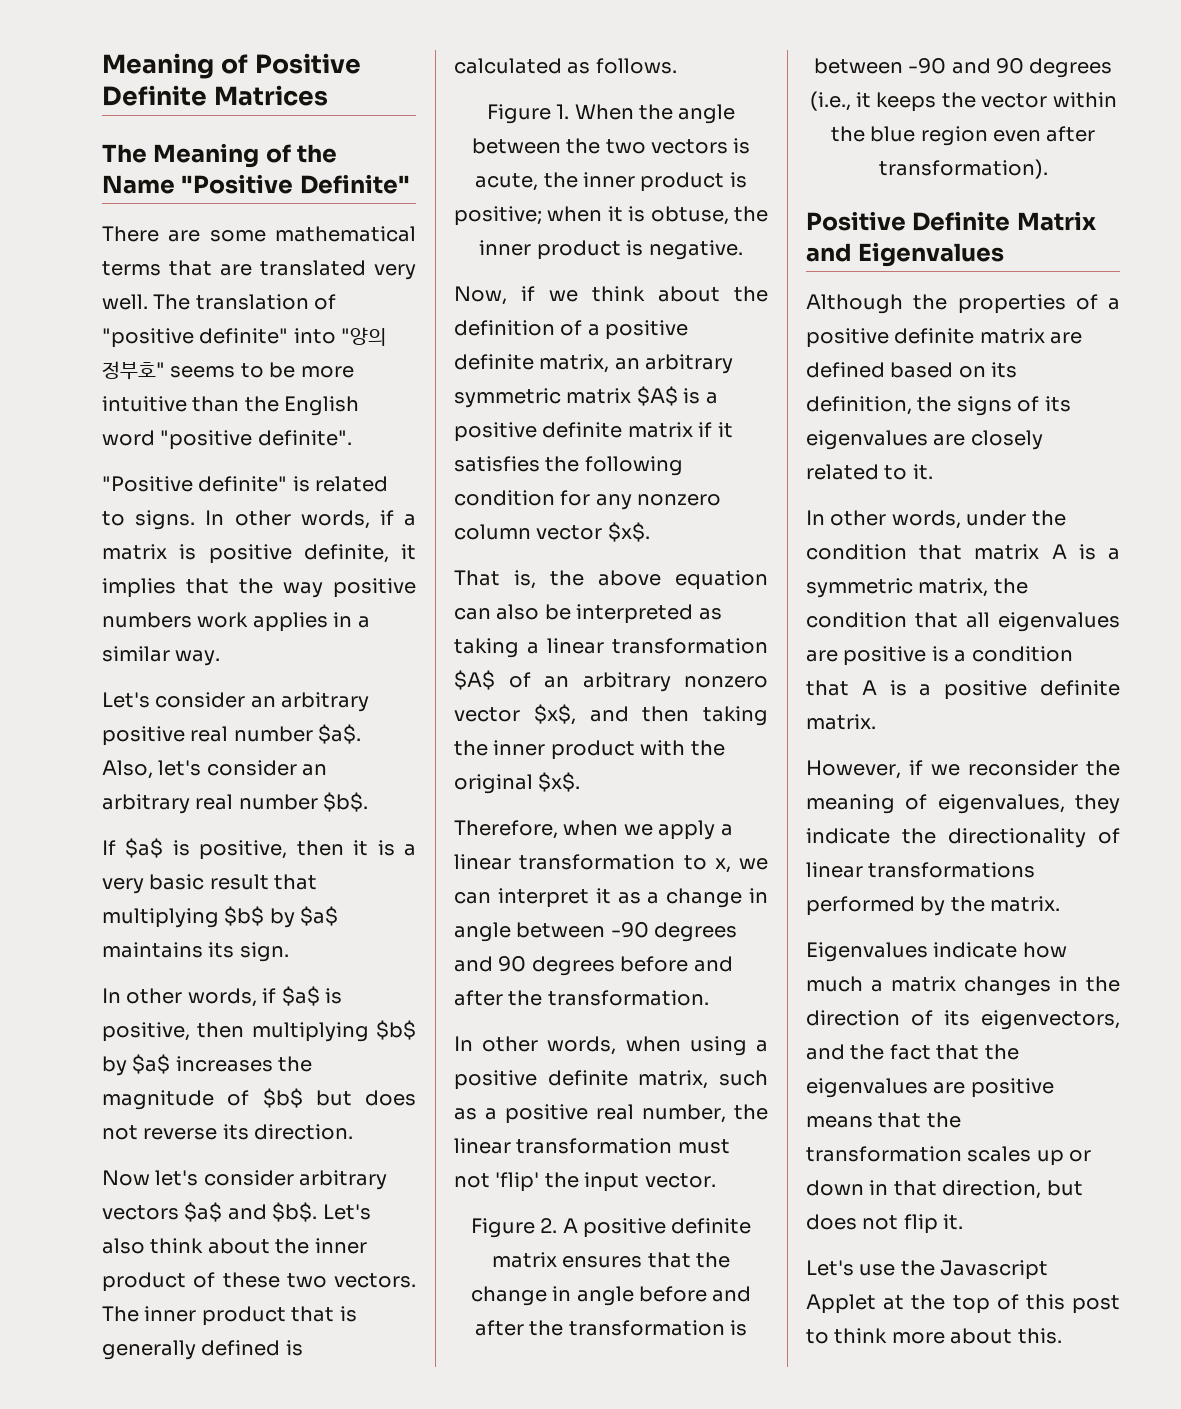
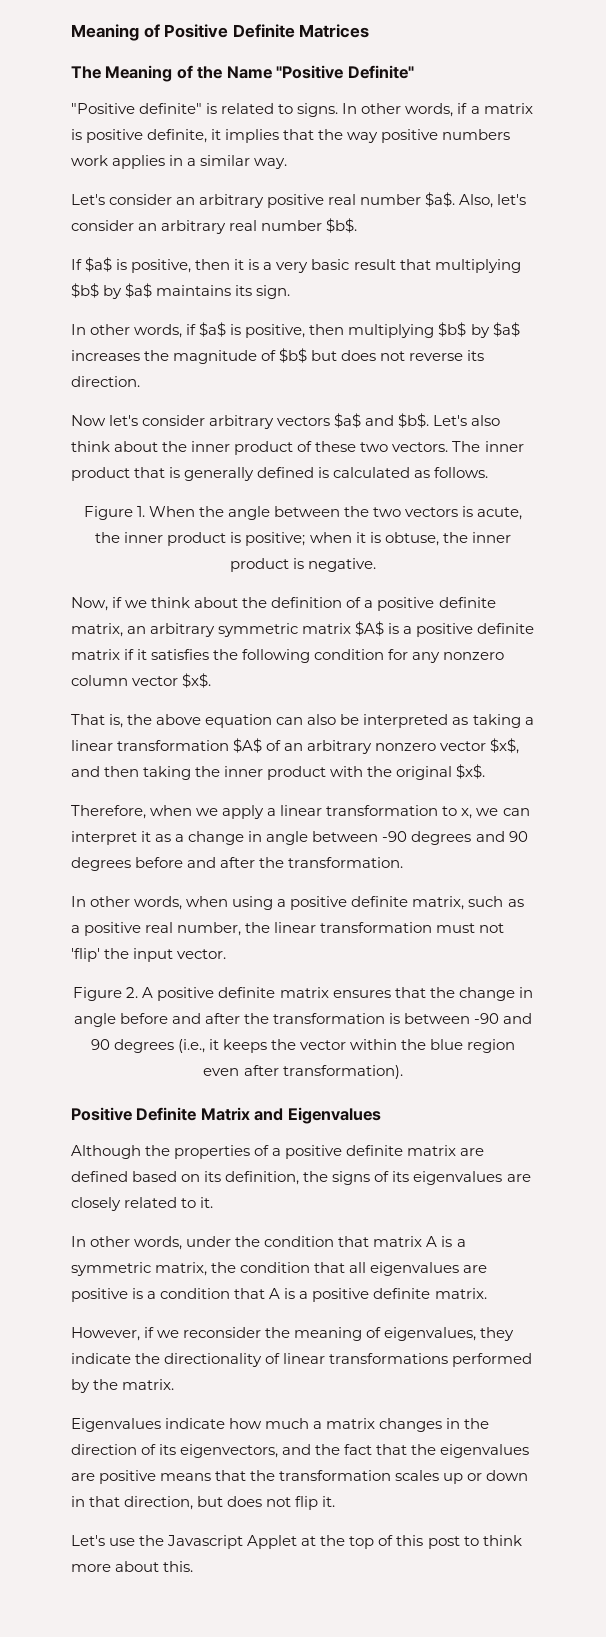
[102,226,416,242] [102,260,416,280] [102,294,337,310] [102,327,387,348] [102,361,354,380] [102,396,360,416] [102,430,352,450] // There are some mathematical terms that are translated very well. The translation of "positive definite" into "양의 정부호" seems to be more intuitive than the English word "positive definite". -> (414, 72) none

